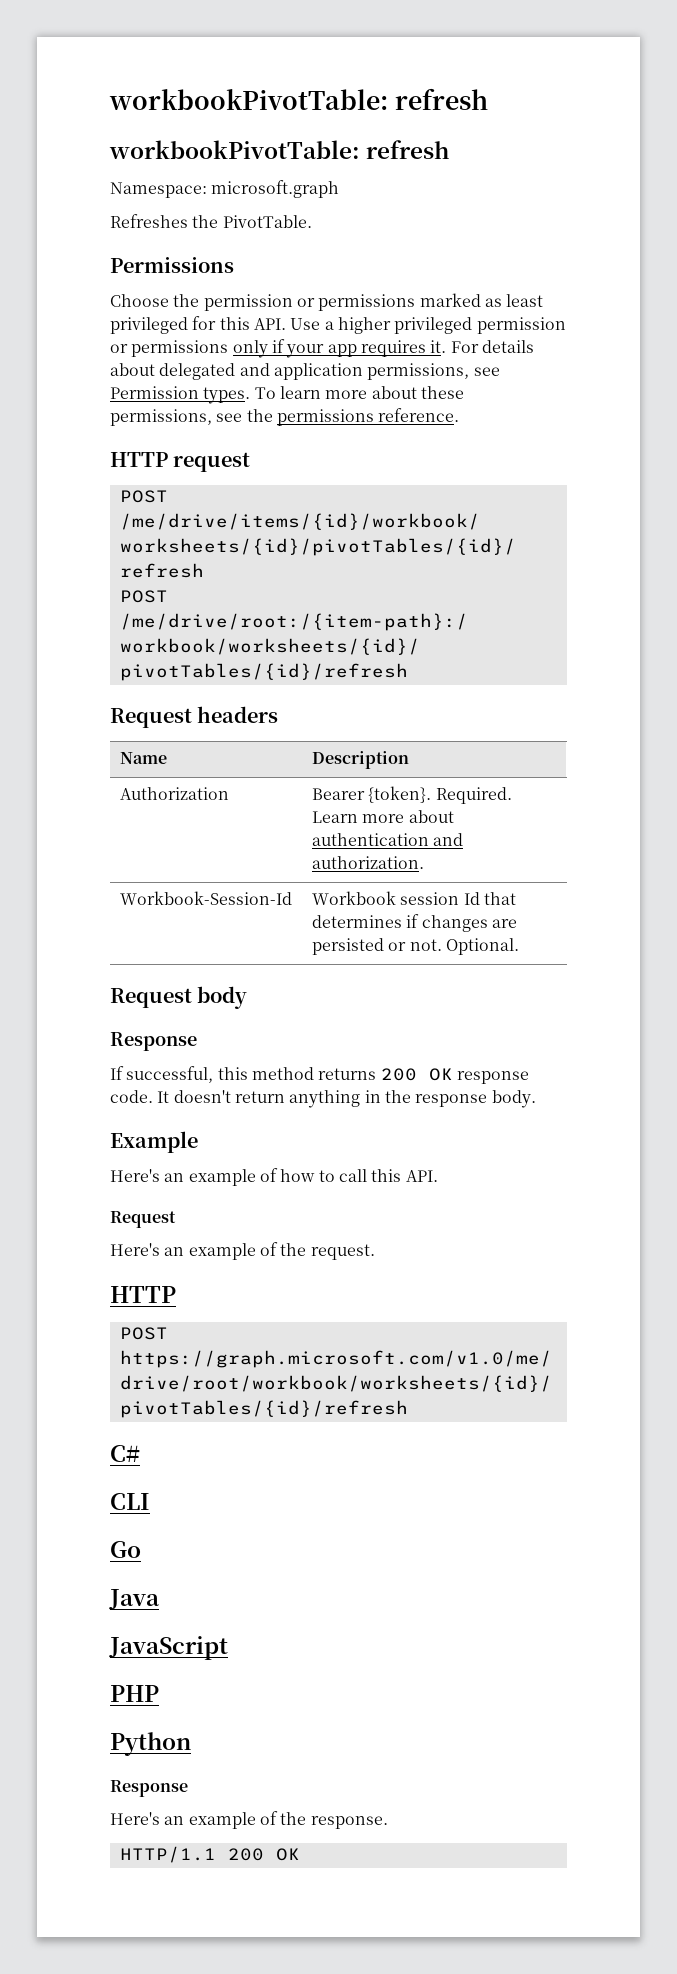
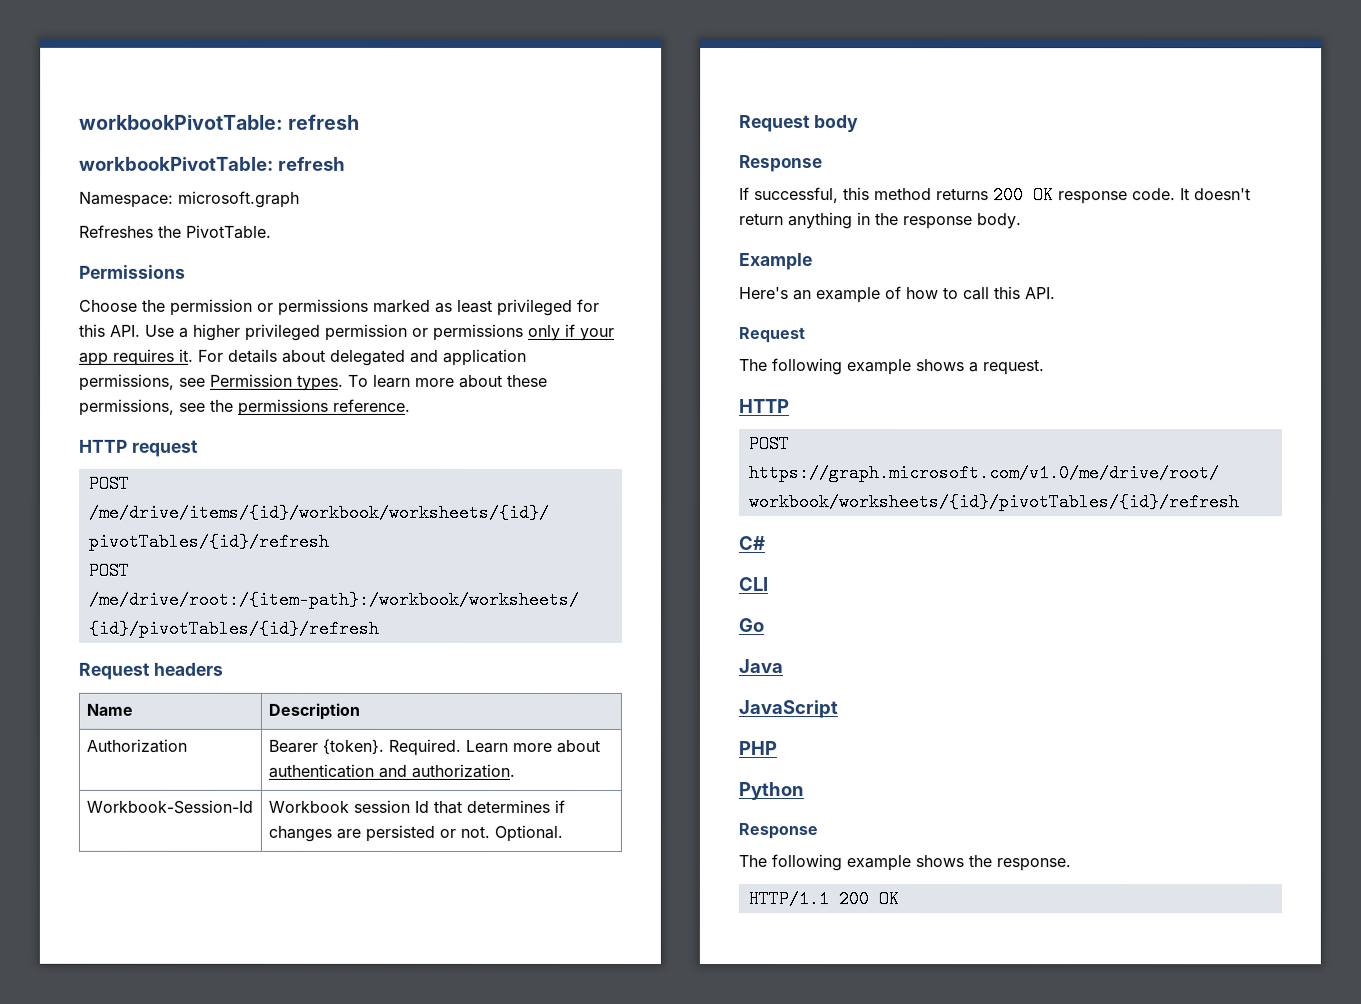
[110,1242,307,1260] Here's an example of the -> [739,358,979,376] The following example shows a
[110,1811,278,1829] Here's an example of -> [738,854,964,872] The following example shows

